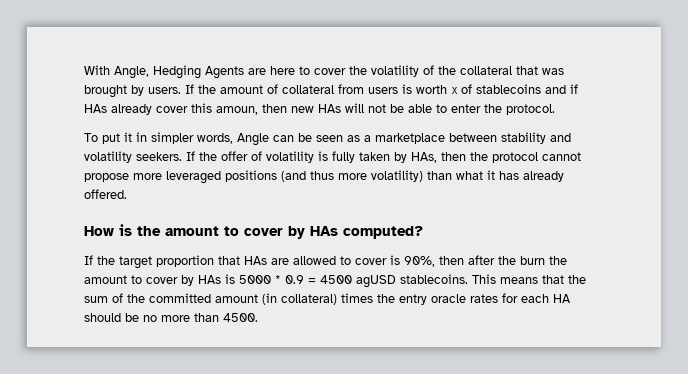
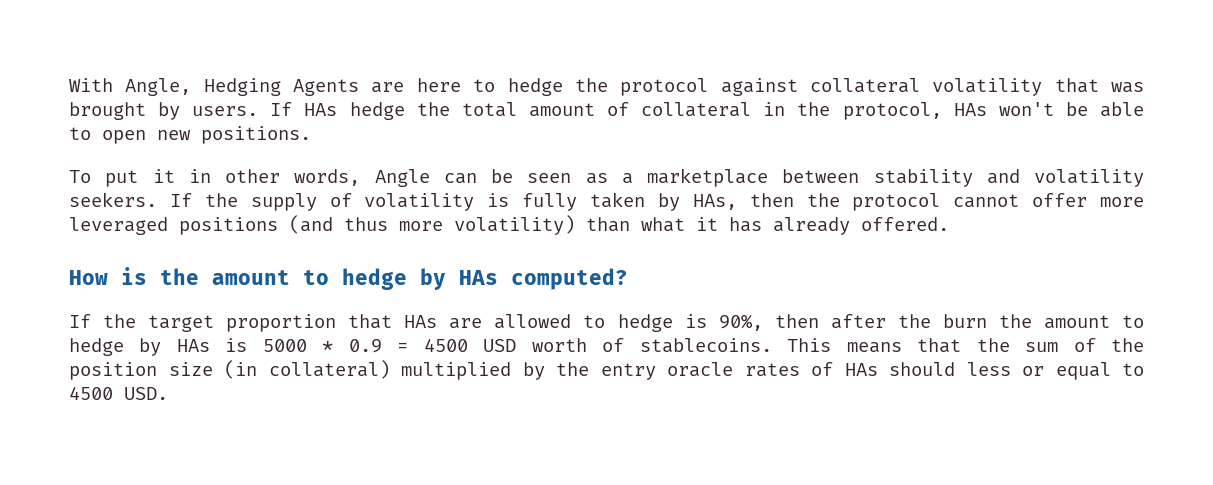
[314,65,512,77] cover the volatility of the collateral -> [507,78,1043,96] hedge the protocol against collateral volatility
[198,84,578,94] [84,103,555,115] the amount of collateral from users is worth x of stablecoins and if HAs already cover this amoun, then new HAs will not be able to enter the protocol. -> [304,102,1144,120] [69,126,311,144] HAs hedge the total amount of collateral in the protocol, HAs won't be able to open new positions.
[151,132,194,144] simpler -> [225,169,280,183] other
[221,151,248,161] offer -> [250,193,317,211] supply
[84,173,129,182] propose -> [1032,193,1088,207] offer
[244,228,283,236] cover -> [342,268,407,290] hedge
[355,258,387,265] cover -> [617,314,673,332] hedge
[146,277,178,284] cover -> [69,338,124,356] hedge
[356,275,396,288] agUSD -> [483,338,625,352] USD worth of
[149,293,571,305] [84,313,258,322] committed amount (in collateral) times the entry oracle rates for each HA should be no more than 4500. -> [69,360,1144,380] [69,386,168,400] position size (in collateral) multiplied by the entry oracle rates of HAs should less or equal to 4500 USD.

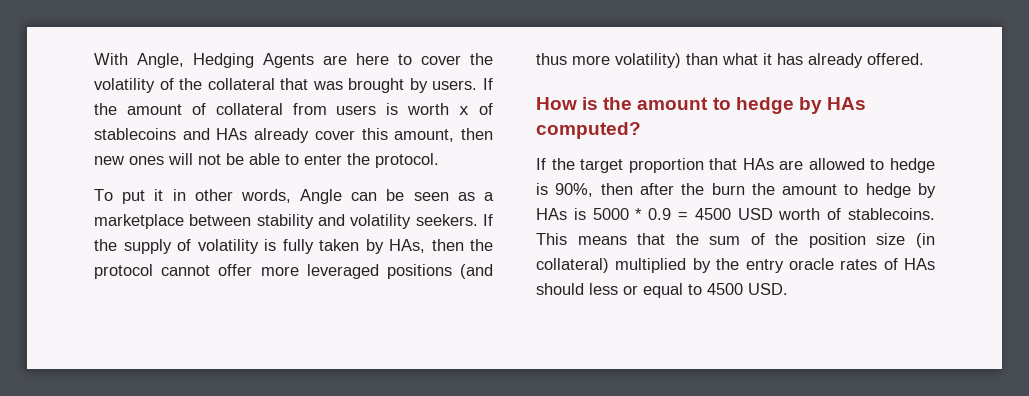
[507,78,1043,96] hedge the protocol against collateral volatility -> [421,53,493,65] [94,78,275,93] cover the volatility of the collateral
[304,102,1144,120] [69,126,311,144] HAs hedge the total amount of collateral in the protocol, HAs won't be able to open new positions. -> [94,103,494,115] [94,128,494,143] [94,153,439,168] the amount of collateral from users is worth x of stablecoins and HAs already cover this amount, then new ones will not be able to enter the protocol.

